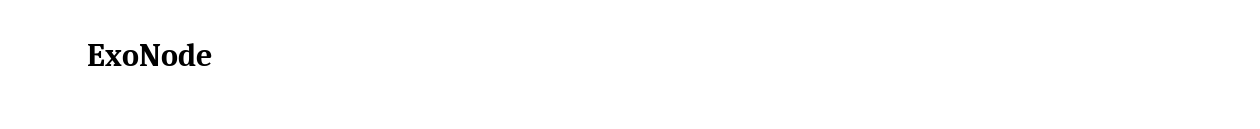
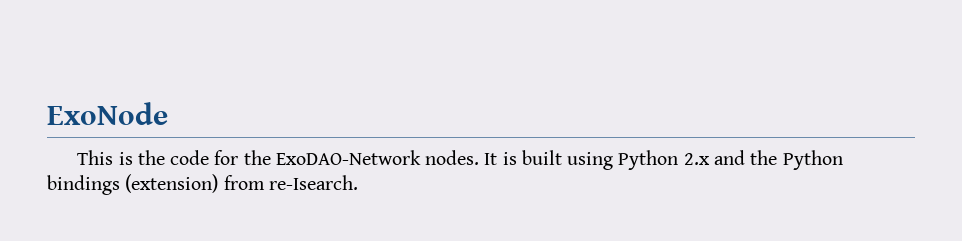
(212, 54) none -> [77,150,843,170] [47,174,358,195] // This is the code for the ExoDAO-Network nodes. It is built using Python 2.x and the Python bindings (extension) from re-Isearch.

